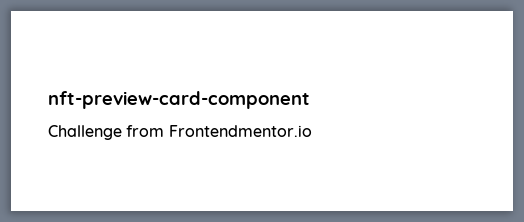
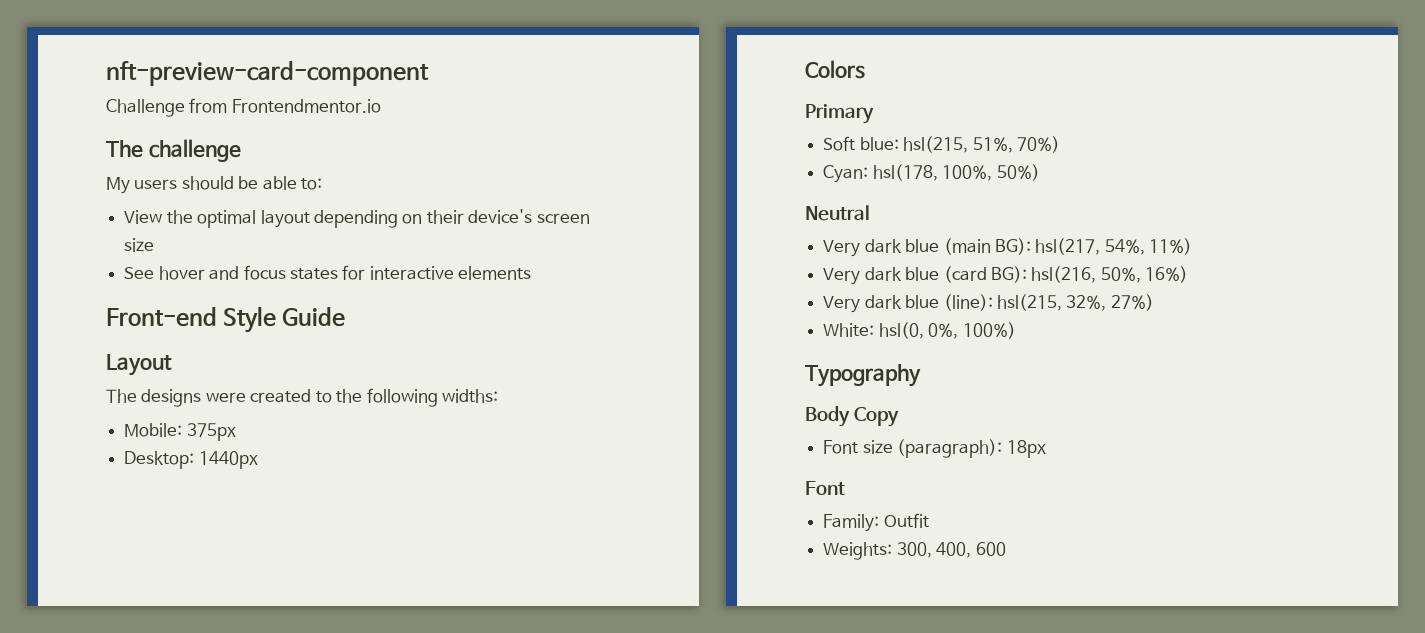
(312, 131) none -> [106,139,241,162] [106,176,323,194] [124,209,590,228] [124,238,155,252] [124,265,532,280] [106,306,346,333] [106,354,172,376] [106,388,499,407] [124,423,236,441] [124,451,258,469] [805,60,865,79] [805,104,874,124] [823,136,1060,153] [823,164,1040,183] [805,205,870,221] [823,238,1193,257] [823,266,1189,285] [823,294,1154,313] [823,322,1016,339] [805,364,921,387] [805,406,899,427] [823,439,1046,458] [805,481,845,495] [823,513,929,532] [823,542,1006,560] // The challenge // My users should be able to: // View the optimal layout depending on their device's screen size // See hover and focus states for interactive elements // Front-end Style Guide // Layout // The designs were created to the following widths: // Mobile: 375px // Desktop: 1440px // Colors // Primary // Soft blue: hsl(215, 51%, 70%) // Cyan: hsl(178, 100%, 50%) // Neutral // Very dark blue (main BG): hsl(217, 54%, 11%) // Very dark blue (card BG): hsl(216, 50%, 16%) // Very dark blue (line): hsl(215, 32%, 27%) // White: hsl(0, 0%, 100%) // Typography // Body Copy // Font size (paragraph): 18px // Font // Family: Outfit // Weights: 300, 400, 600

